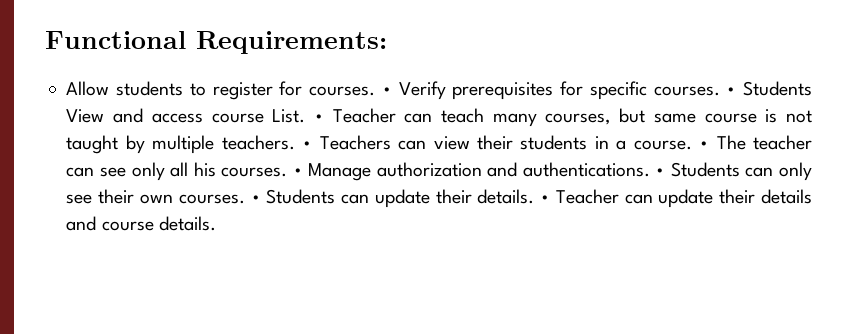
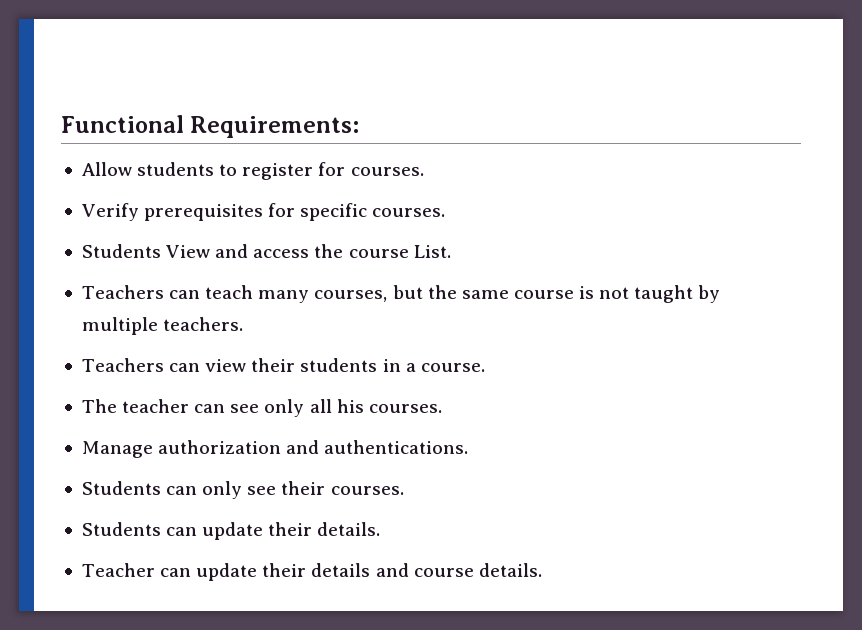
[381,87,392,95] • -> (424, 171) //
[726,87,737,95] • -> (446, 212) //
(203, 118) none -> [314,244,344,258] the
[313,108,396,123] • Teacher -> [81,285,164,299] // Teachers
(646, 115) none -> [427,285,457,299] the
[302,141,313,149] • -> (244, 324) //
[699,141,710,149] • -> (485, 367) //
[292,168,303,176] • -> (442, 408) //
[655,168,666,176] • -> (469, 447) //
[139,194,261,204] own courses. • -> [330,486,404,495] courses. //
[540,195,551,203] • -> (381, 529) //

